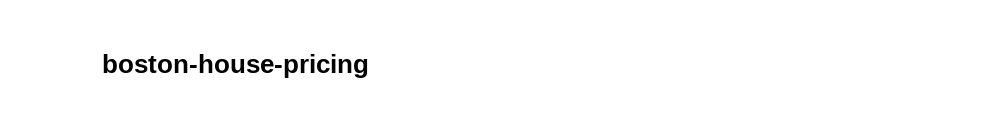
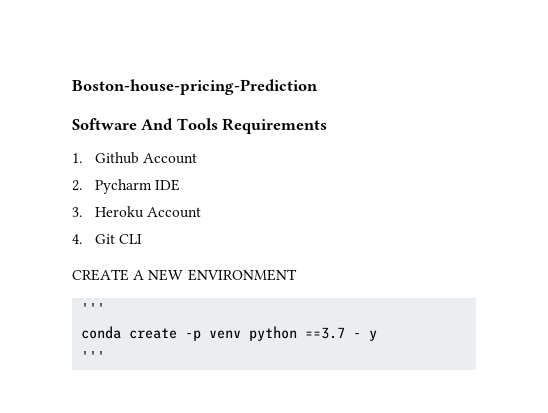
[102,54,369,78] boston-house-pricing -> [72,79,318,95] [72,118,328,134] [72,152,198,164] [72,179,181,194] [72,206,202,218] [72,234,143,244] [72,269,297,281] [81,303,106,314] [81,326,378,341] [81,351,106,362] Boston-house-pricing-Prediction // Software And Tools Requirements // 1. Github Account // 2. Pycharm IDE // 3. Heroku Account // 4. Git CLI // CREATE A NEW ENVIRONMENT // ''' // conda create -p venv python ==3.7 - y // '''

